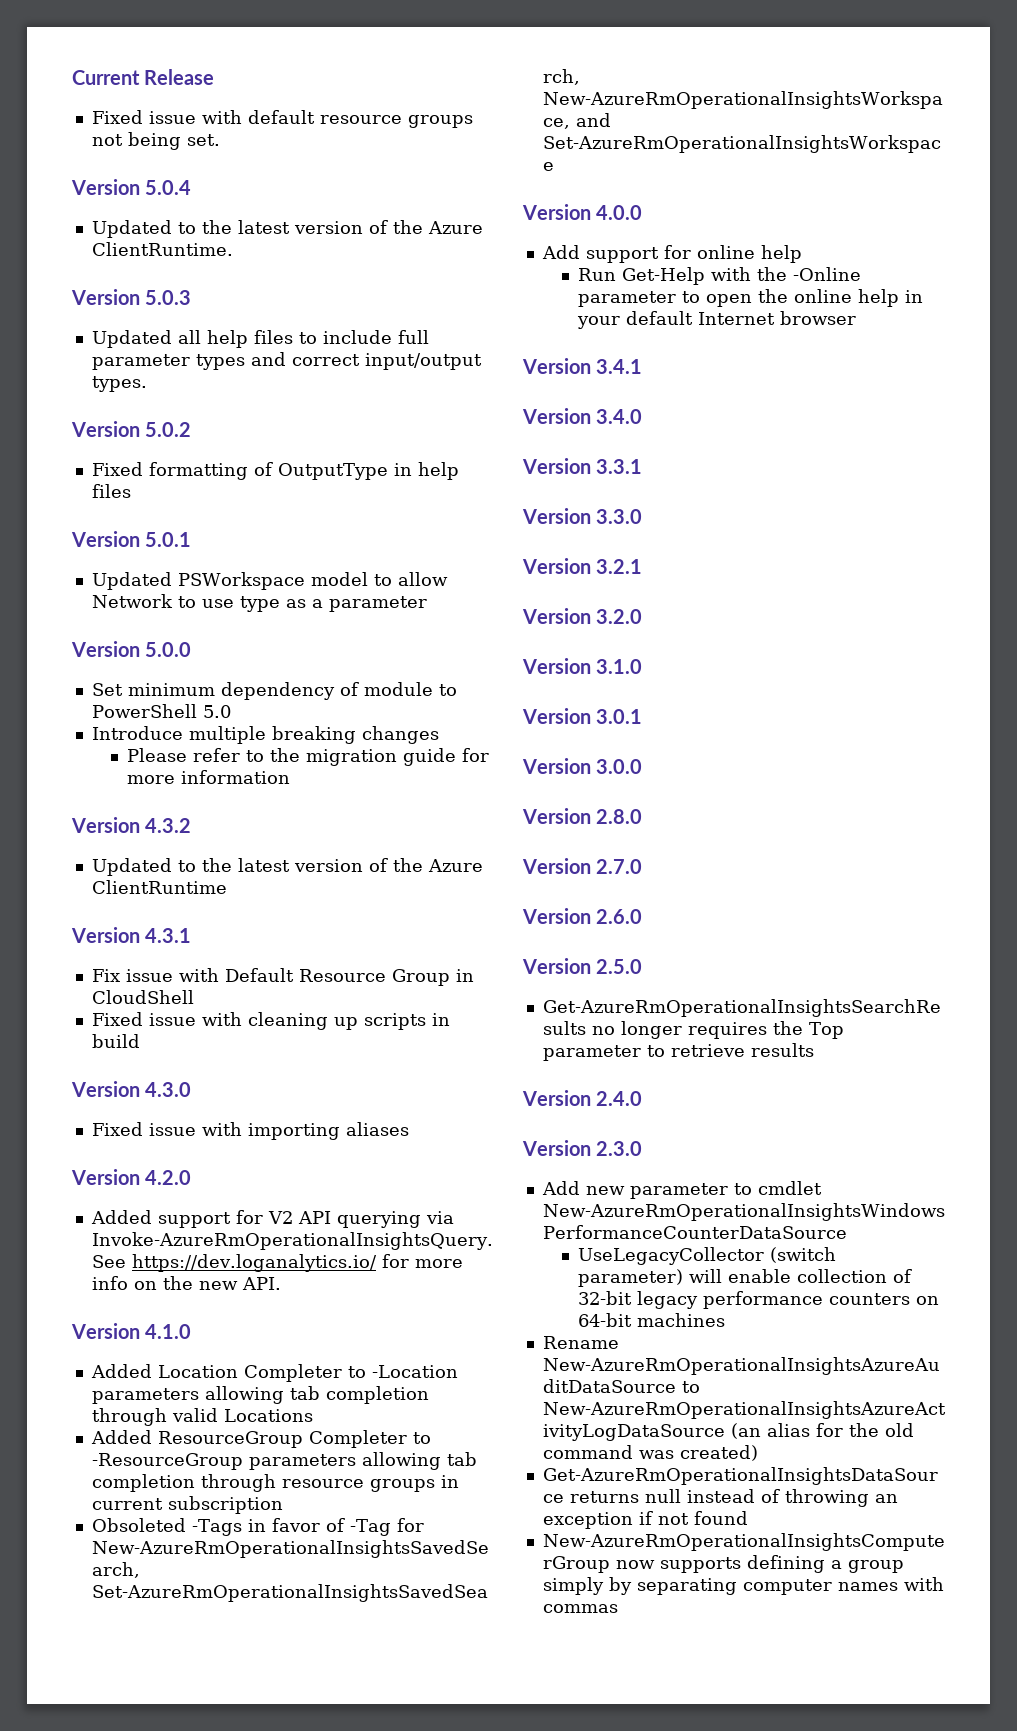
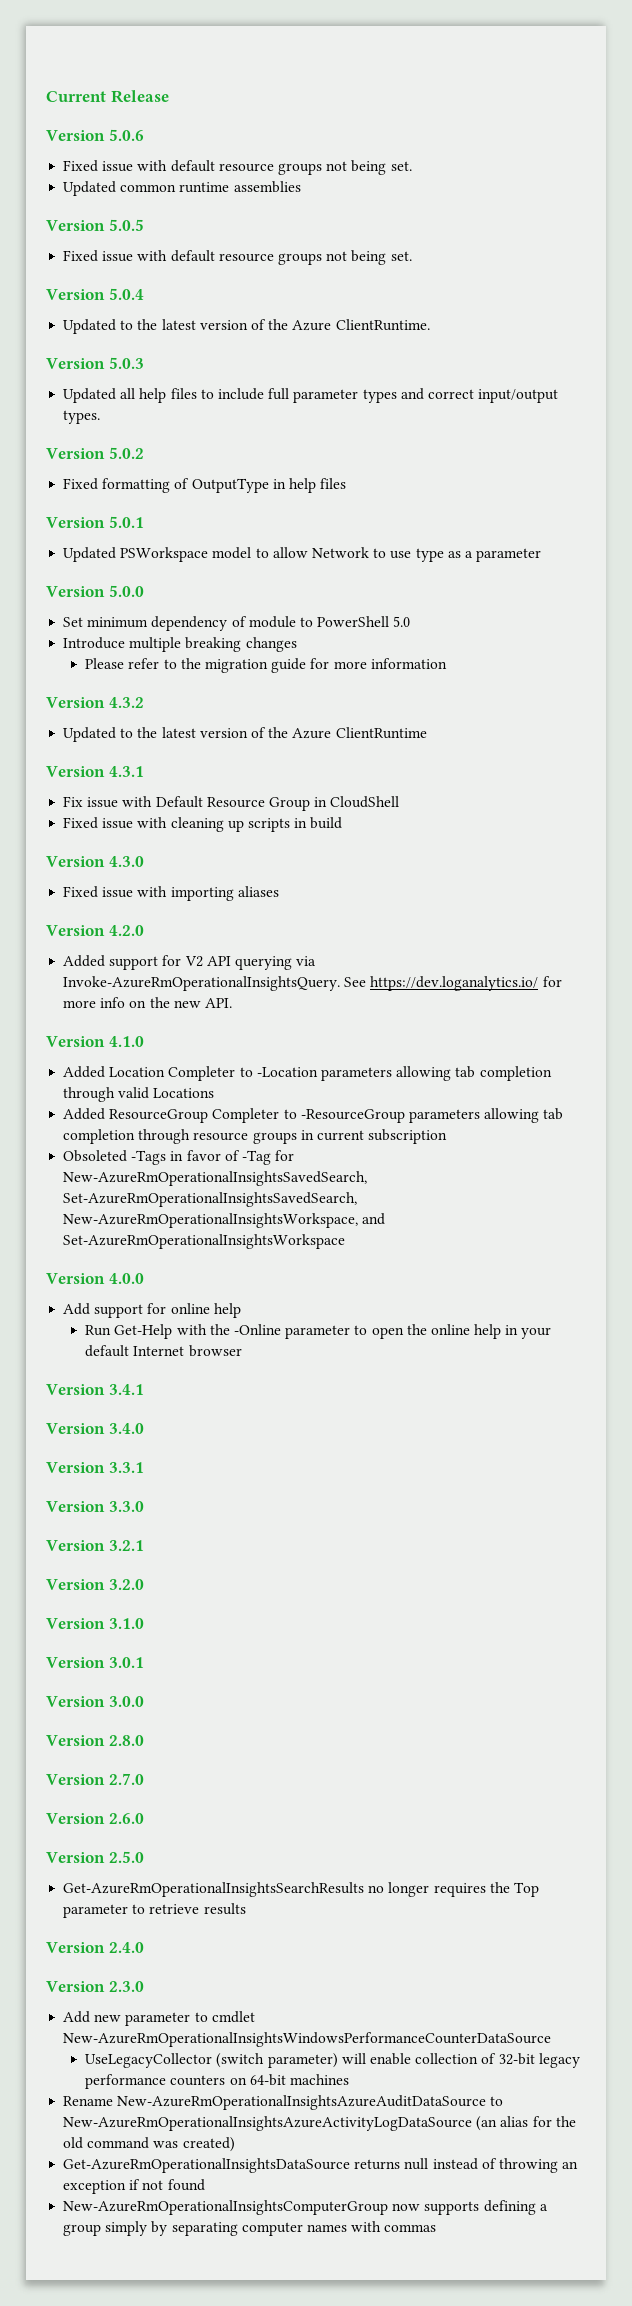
(215, 77) none -> [46,129,144,141] [63,160,412,175] [63,181,301,196] [46,219,144,231] // Version 5.0.6 // Fixed issue with default resource groups not being set. // Updated common runtime assemblies // Version 5.0.5

